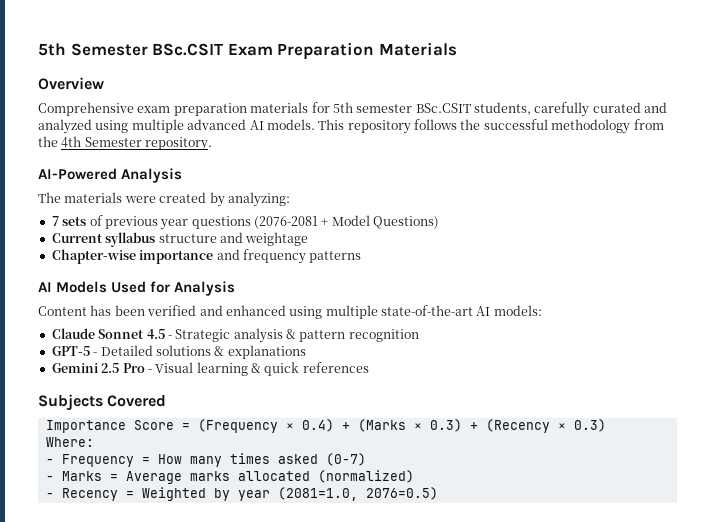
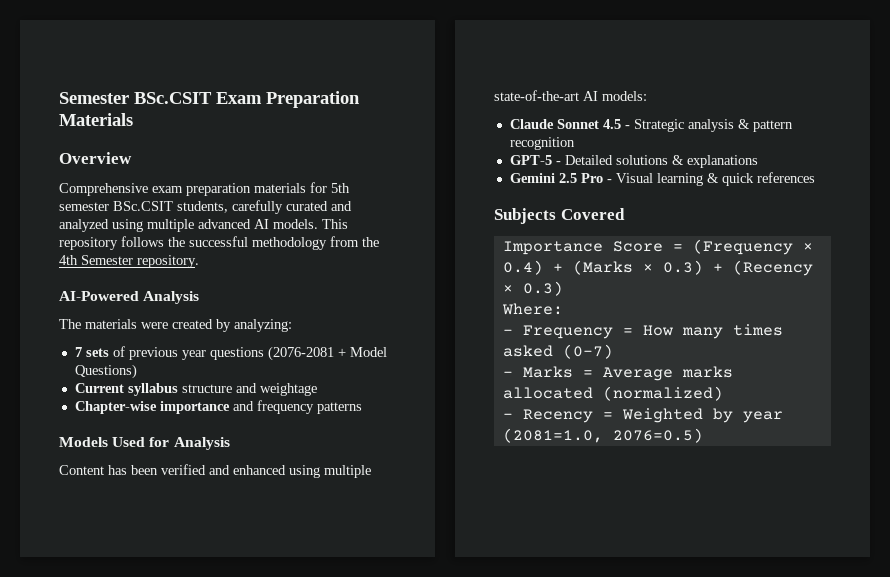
[38,43,66,56] 5th -> (59, 98) none
[38,282,52,292] AI -> (362, 408) none

